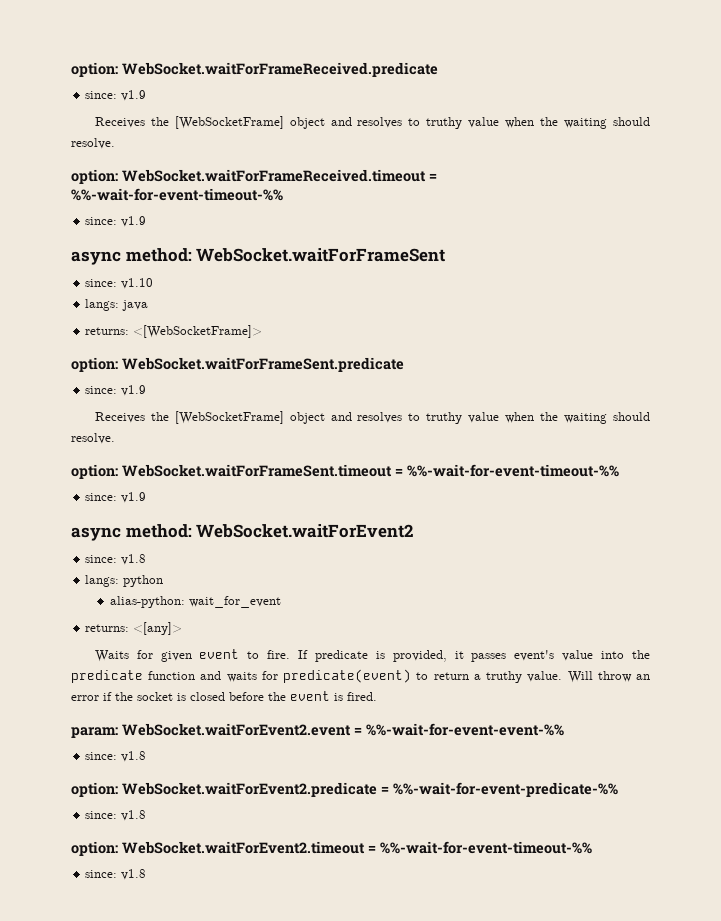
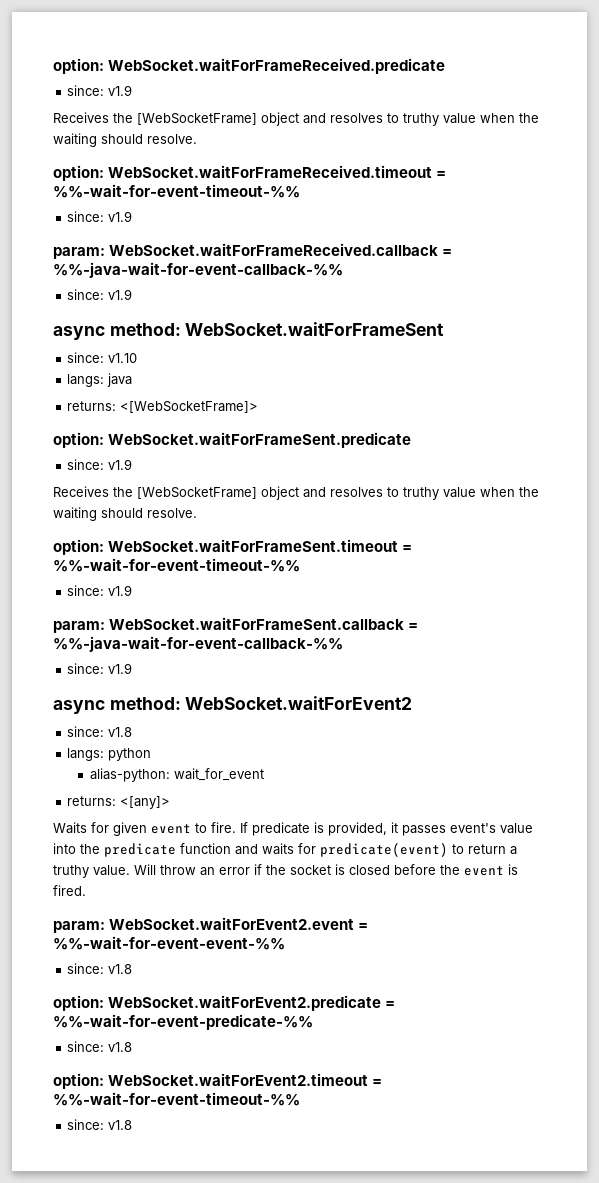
(147, 221) none -> [53,243,453,259] [53,262,343,278] [67,289,133,300] // param: WebSocket.waitForFrameReceived.callback = %%-java-wait-for-event-callback-%% // since: v1.9
(147, 497) none -> [53,617,419,633] [53,636,343,652] [67,663,133,674] // param: WebSocket.waitForFrameSent.callback = %%-java-wait-for-event-callback-%% // since: v1.9

